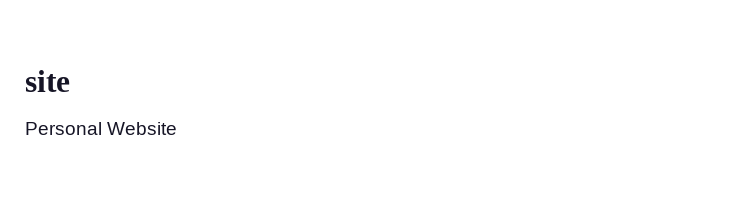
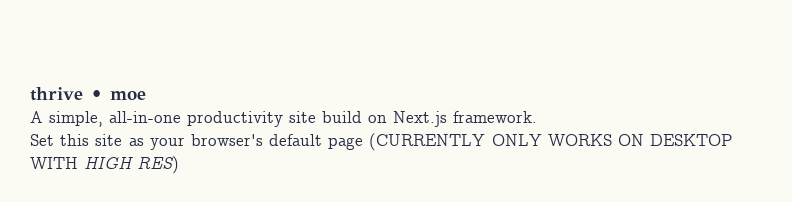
[25,70,70,92] [25,122,178,135] site // Personal Website -> [30,87,146,101] [30,111,537,127] [30,133,732,151] [30,156,179,174] thrive • moe // A simple, all-in-one productivity site build on Next.js framework. // Set this site as your browser's default page (CURRENTLY ONLY WORKS ON DESKTOP WITH HIGH RES)

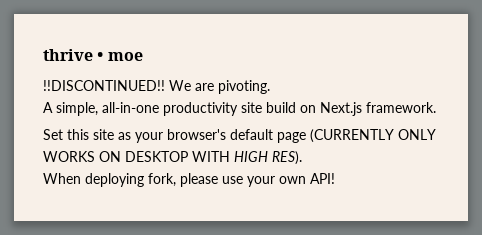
(146, 95) none -> [43,80,270,94] // !!DISCONTINUED!! We are pivoting.
[137,156,179,174] RES) -> [272,151,302,165] [43,173,335,187] RES). // When deploying fork, please use your own API!

